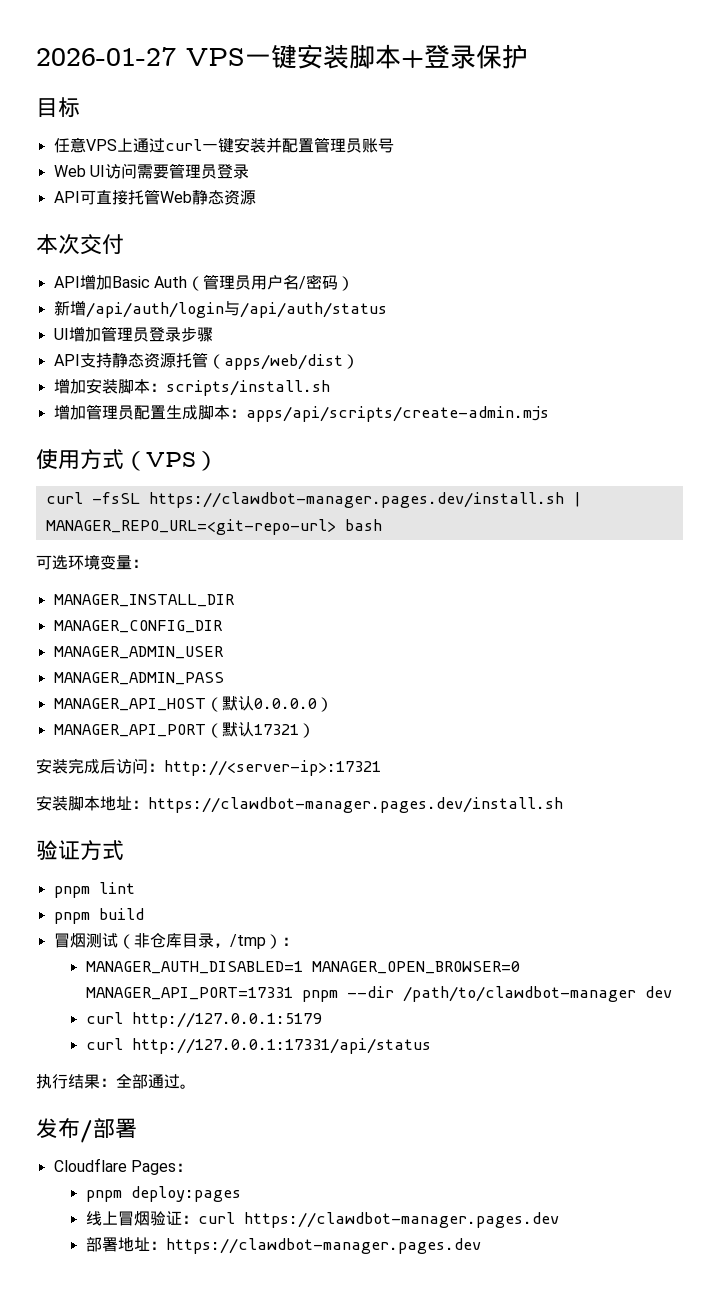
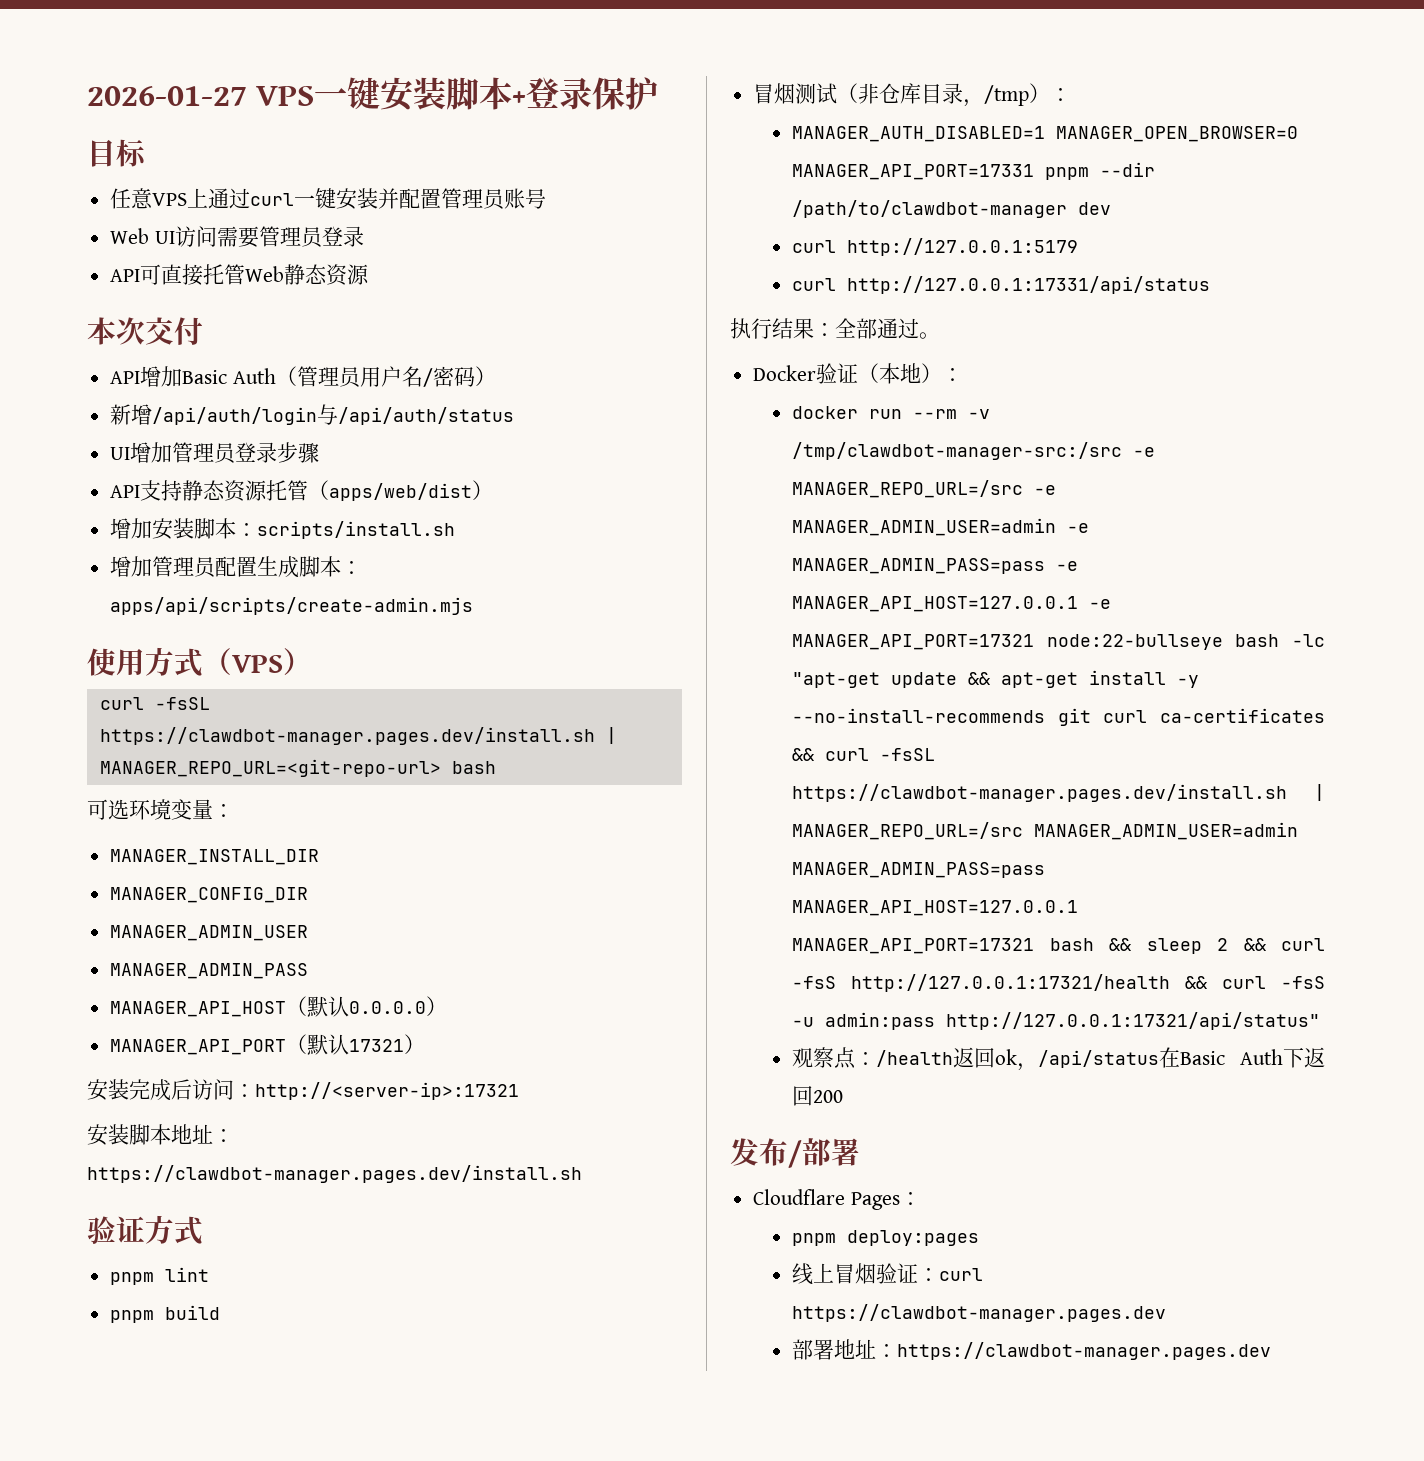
(196, 1086) none -> [753,363,964,384] [792,406,991,419] [792,442,1156,460] [792,480,1057,498] [792,518,1090,536] [792,558,1079,574] [792,596,1112,612] [792,634,1325,650] [792,670,1200,688] [792,708,1325,726] [792,748,936,761] [792,784,1325,802] [792,822,1299,840] [792,862,1046,878] [792,900,1079,916] [792,938,1325,954] [792,974,1325,992] [792,1012,1321,1030] [792,1047,1325,1071] [792,1086,844,1106] // Docker验证（本地）： // docker run --rm -v /tmp/clawdbot-manager-src:/src -e MANAGER_REPO_URL=/src -e MANAGER_ADMIN_USER=admin -e MANAGER_ADMIN_PASS=pass -e MANAGER_API_HOST=127.0.0.1 -e MANAGER_API_PORT=17321 node:22-bullseye bash -lc "apt-get update && apt-get install -y --no-install-recommends git curl ca-certificates && curl -fsSL https://clawdbot-manager.pages.dev/install.sh | MANAGER_REPO_URL=/src MANAGER_ADMIN_USER=admin MANAGER_ADMIN_PASS=pass MANAGER_API_HOST=127.0.0.1 MANAGER_API_PORT=17321 bash && sleep 2 && curl -fsS http://127.0.0.1:17321/health && curl -fsS -u admin:pass http://127.0.0.1:17321/api/status" // 观察点：/health返回ok，/api/status在Basic Auth下返回200

